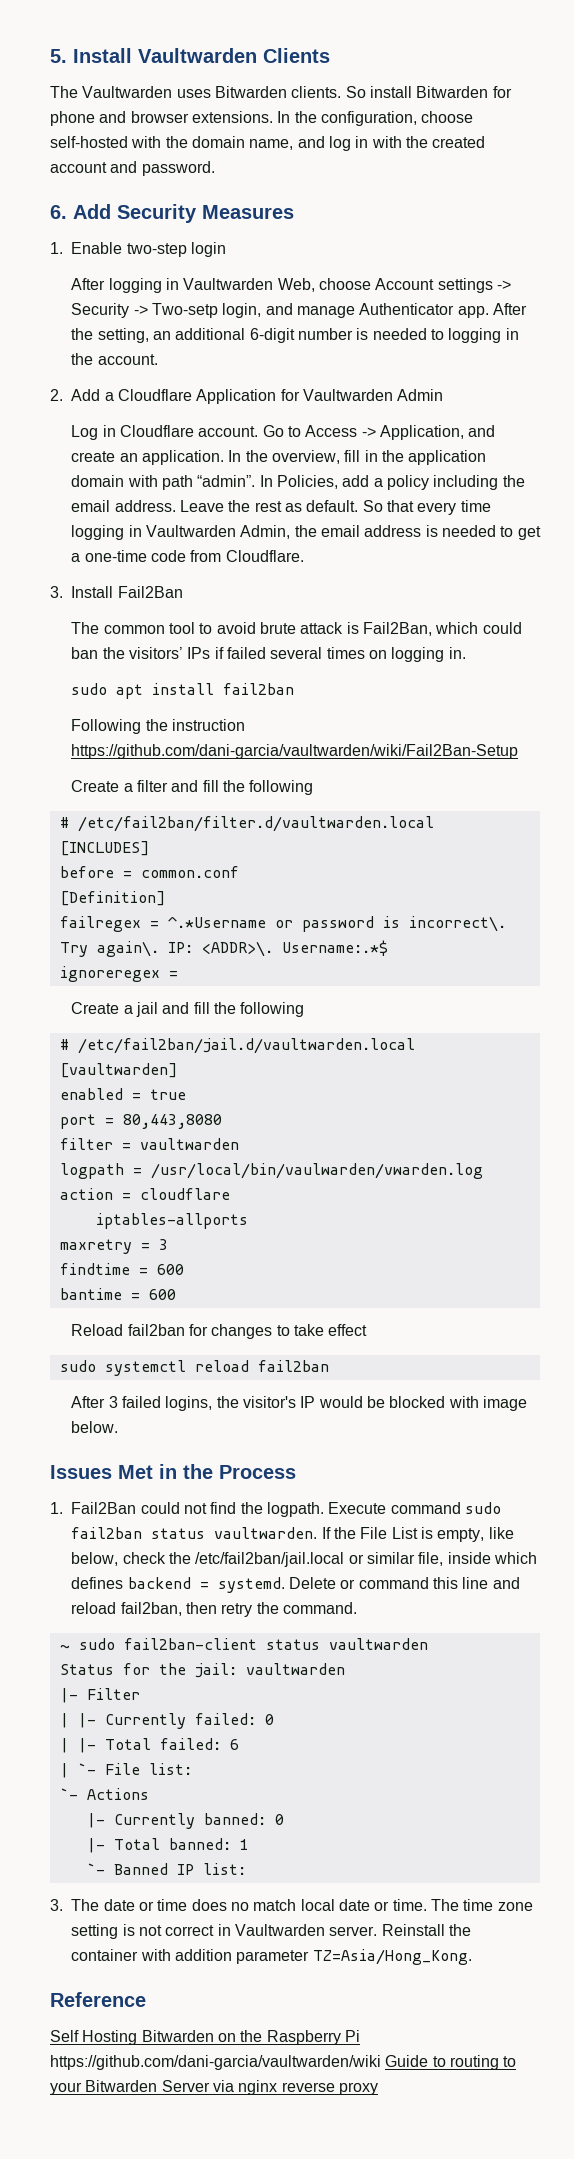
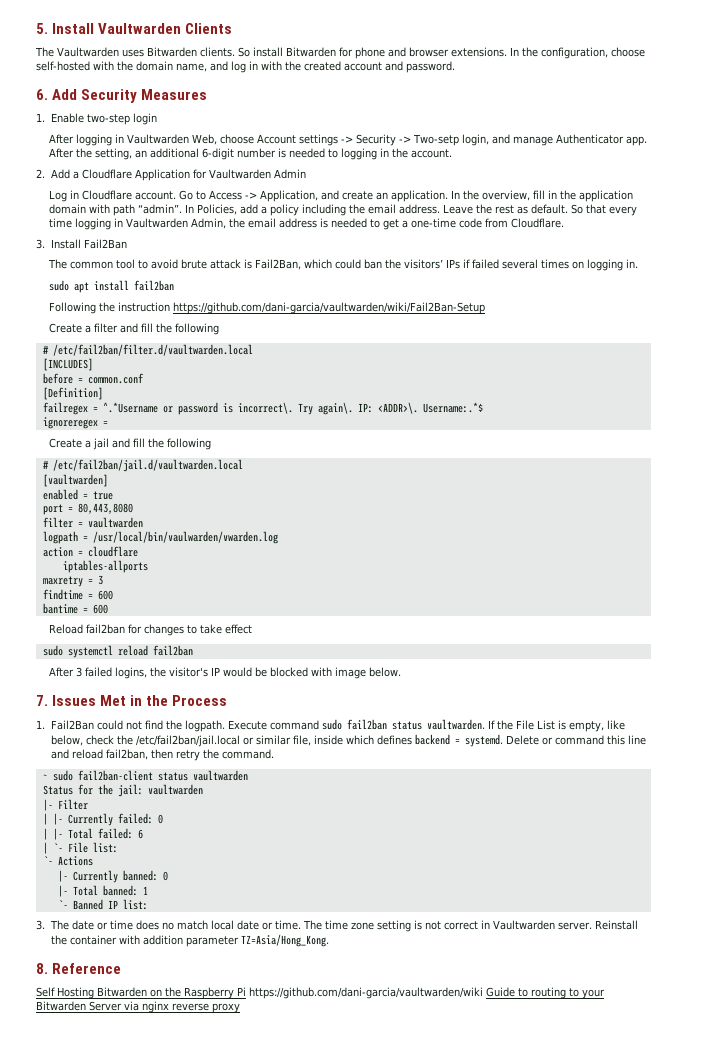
(119, 1427) none -> [36,695,48,706] 7.
(472, 1957) none -> [36,963,48,974] 8.

